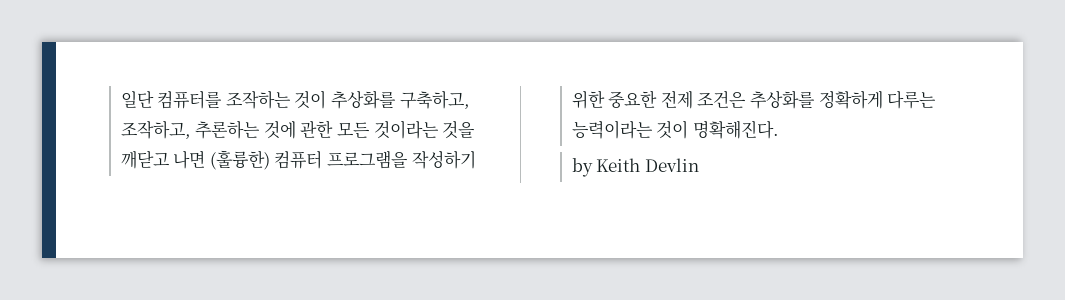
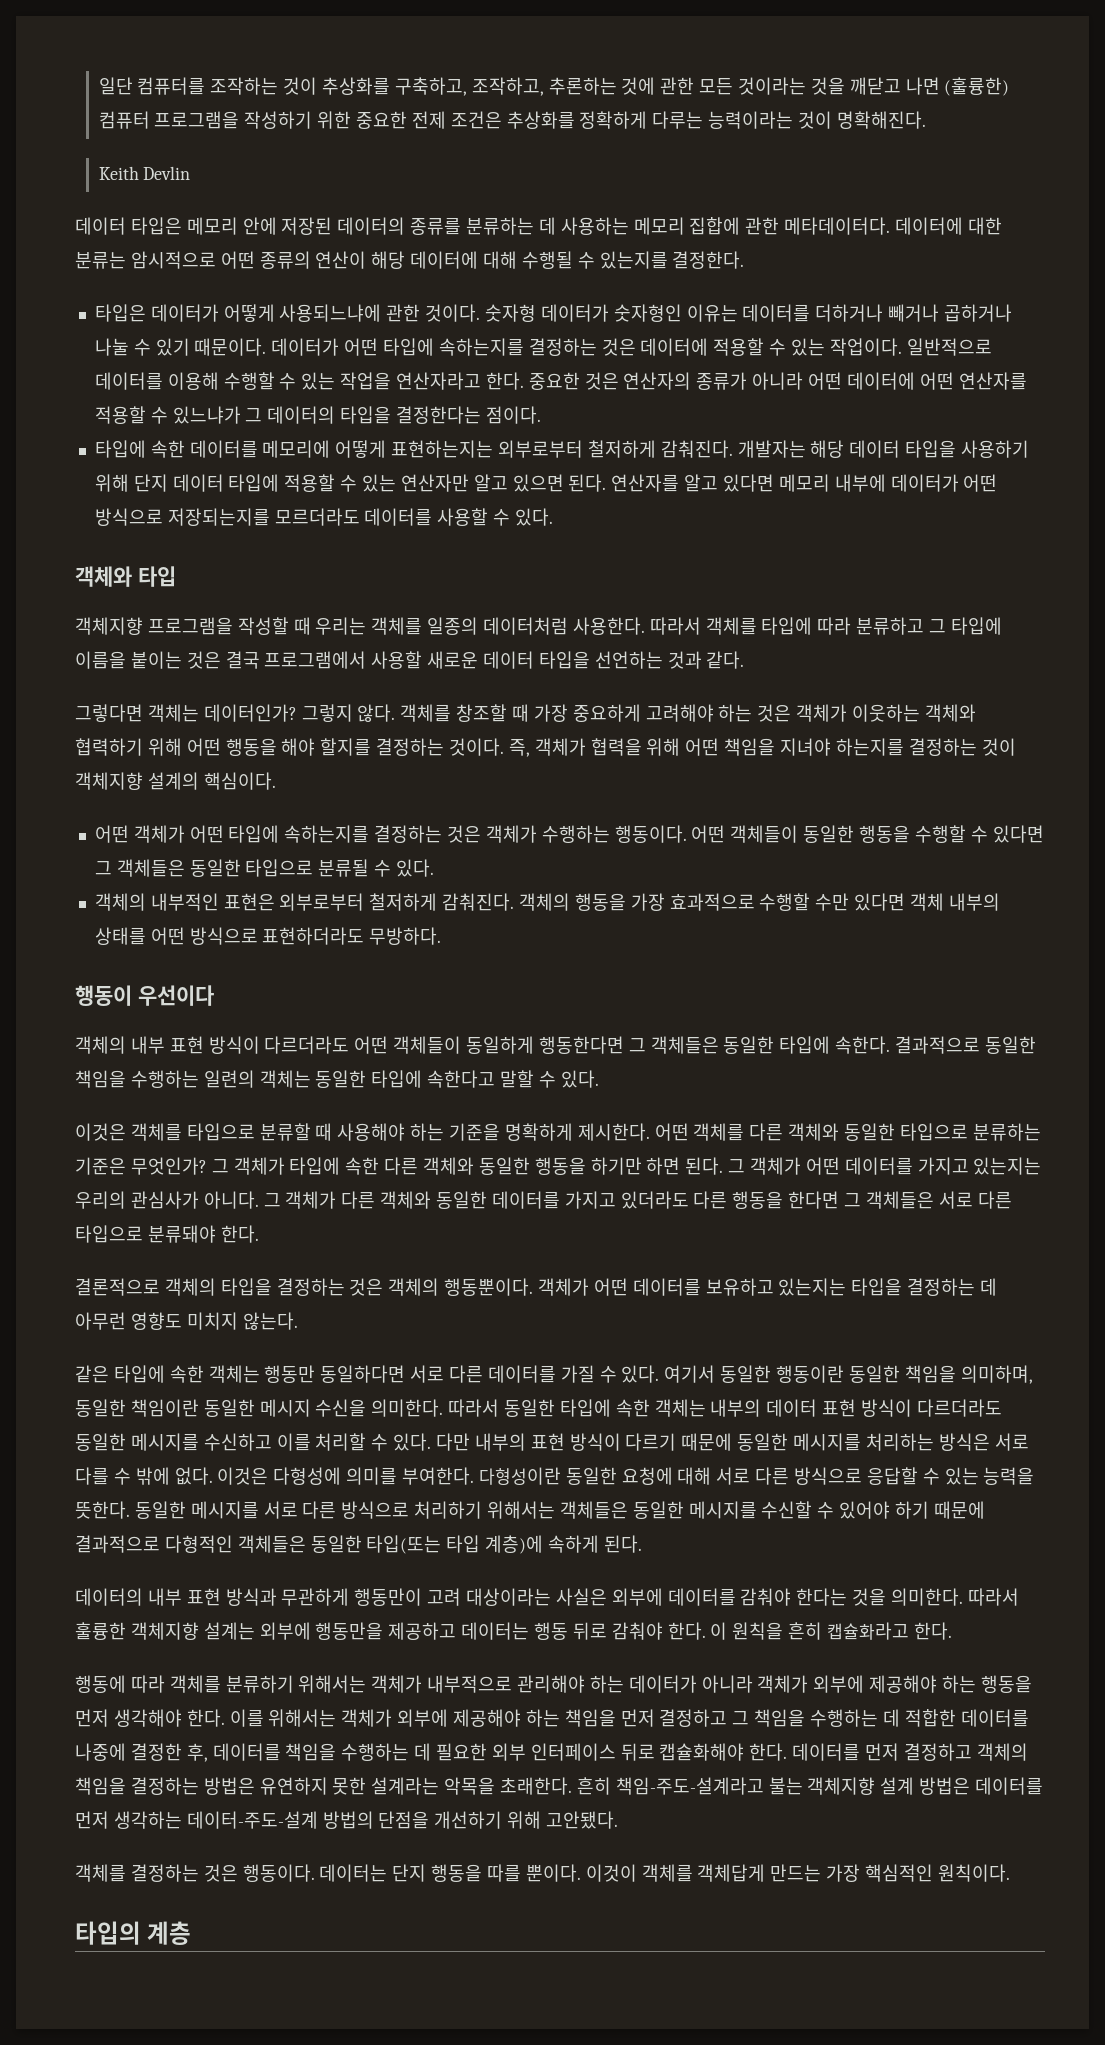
[571,158,593,177] by -> (926, 120) none
(699, 165) none -> [75,217,1002,235] [75,251,745,269] [94,304,1012,322] [94,338,992,356] [94,372,1027,390] [94,406,541,424] [94,440,1029,458] [94,474,998,492] [94,508,553,526] [75,566,176,587] [75,617,1002,635] [75,651,745,669] [75,704,976,722] [75,738,1016,757] [75,772,276,790] [94,825,1044,843] [94,859,434,877] [94,893,1000,911] [94,927,442,945] [75,985,214,1006] [75,1036,1036,1054] [75,1070,599,1088] [75,1123,1041,1141] [75,1157,1042,1175] [75,1191,1012,1209] [75,1225,259,1243] [75,1278,998,1296] [75,1312,298,1330] [75,1365,1033,1384] [75,1399,1002,1417] [75,1433,1029,1451] [75,1467,1035,1485] [75,1501,985,1519] [75,1535,642,1554] [75,1588,1019,1606] [75,1622,952,1640] [75,1675,1032,1693] [75,1709,1029,1727] [75,1743,1028,1762] [75,1777,1044,1795] [75,1811,619,1829] [75,1864,1010,1882] [75,1921,192,1945] // 데이터 타입은 메모리 안에 저장된 데이터의 종류를 분류하는 데 사용하는 메모리 집합에 관한 메타데이터다. 데이터에 대한 분류는 암시적으로 어떤 종류의 연산이 해당 데이터에 대해 수행될 수 있는지를 결정한다. // 타입은 데이터가 어떻게 사용되느냐에 관한 것이다. 숫자형 데이터가 숫자형인 이유는 데이터를 더하거나 빼거나 곱하거나 나눌 수 있기 때문이다. 데이터가 어떤 타입에 속하는지를 결정하는 것은 데이터에 적용할 수 있는 작업이다. 일반적으로 데이터를 이용해 수행할 수 있는 작업을 연산자라고 한다. 중요한 것은 연산자의 종류가 아니라 어떤 데이터에 어떤 연산자를 적용할 수 있느냐가 그 데이터의 타입을 결정한다는 점이다. // 타입에 속한 데이터를 메모리에 어떻게 표현하는지는 외부로부터 철저하게 감춰진다. 개발자는 해당 데이터 타입을 사용하기 위해 단지 데이터 타입에 적용할 수 있는 연산자만 알고 있으면 된다. 연산자를 알고 있다면 메모리 내부에 데이터가 어떤 방식으로 저장되는지를 모르더라도 데이터를 사용할 수 있다. // 객체와 타입 // 객체지향 프로그램을 작성할 때 우리는 객체를 일종의 데이터처럼 사용한다. 따라서 객체를 타입에 따라 분류하고 그 타입에 이름을 붙이는 것은 결국 프로그램에서 사용할 새로운 데이터 타입을 선언하는 것과 같다. // 그렇다면 객체는 데이터인가? 그렇지 않다. 객체를 창조할 때 가장 중요하게 고려해야 하는 것은 객체가 이웃하는 객체와 협력하기 위해 어떤 행동을 해야 할지를 결정하는 것이다. 즉, 객체가 협력을 위해 어떤 책임을 지녀야 하는지를 결정하는 것이 객체지향 설계의 핵심이다. // 어떤 객체가 어떤 타입에 속하는지를 결정하는 것은 객체가 수행하는 행동이다. 어떤 객체들이 동일한 행동을 수행할 수 있다면 그 객체들은 동일한 타입으로 분류될 수 있다. // 객체의 내부적인 표현은 외부로부터 철저하게 감춰진다. 객체의 행동을 가장 효과적으로 수행할 수만 있다면 객체 내부의 상태를 어떤 방식으로 표현하더라도 무방하다. // 행동이 우선이다 // 객체의 내부 표현 방식이 다르더라도 어떤 객체들이 동일하게 행동한다면 그 객체들은 동일한 타입에 속한다. 결과적으로 동일한 책임을 수행하는 일련의 객체는 동일한 타입에 속한다고 말할 수 있다. // 이것은 객체를 타입으로 분류할 때 사용해야 하는 기준을 명확하게 제시한다. 어떤 객체를 다른 객체와 동일한 타입으로 분류하는 기준은 무엇인가? 그 객체가 타입에 속한 다른 객체와 동일한 행동을 하기만 하면 된다. 그 객체가 어떤 데이터를 가지고 있는지는 우리의 관심사가 아니다. 그 객체가 다른 객체와 동일한 데이터를 가지고 있더라도 다른 행동을 한다면 그 객체들은 서로 다른 타입으로 분류돼야 한다. // 결론적으로 객체의 타입을 결정하는 것은 객체의 행동뿐이다. 객체가 어떤 데이터를 보유하고 있는지는 타입을 결정하는 데 아무런 영향도 미치지 않는다. // 같은 타입에 속한 객체는 행동만 동일하다면 서로 다른 데이터를 가질 수 있다. 여기서 동일한 행동이란 동일한 책임을 의미하며, 동일한 책임이란 동일한 메시지 수신을 의미한다. 따라서 동일한 타입에 속한 객체는 내부의 데이터 표현 방식이 다르더라도 동일한 메시지를 수신하고 이를 처리할 수 있다. 다만 내부의 표현 방식이 다르기 때문에 동일한 메시지를 처리하는 방식은 서로 다를 수 밖에 없다. 이것은 다형성에 의미를 부여한다. 다형성이란 동일한 요청에 대해 서로 다른 방식으로 응답할 수 있는 능력을 뜻한다. 동일한 메시지를 서로 다른 방식으로 처리하기 위해서는 객체들은 동일한 메시지를 수신할 수 있어야 하기 때문에 결과적으로 다형적인 객체들은 동일한 타입(또는 타입 계층)에 속하게 된다. // 데이터의 내부 표현 방식과 무관하게 행동만이 고려 대상이라는 사실은 외부에 데이터를 감춰야 한다는 것을 의미한다. 따라서 훌륭한 객체지향 설계는 외부에 행동만을 제공하고 데이터는 행동 뒤로 감춰야 한다. 이 원칙을 흔히 캡슐화라고 한다. // 행동에 따라 객체를 분류하기 위해서는 객체가 내부적으로 관리해야 하는 데이터가 아니라 객체가 외부에 제공해야 하는 행동을 먼저 생각해야 한다. 이를 위해서는 객체가 외부에 제공해야 하는 책임을 먼저 결정하고 그 책임을 수행하는 데 적합한 데이터를 나중에 결정한 후, 데이터를 책임을 수행하는 데 필요한 외부 인터페이스 뒤로 캡슐화해야 한다. 데이터를 먼저 결정하고 객체의 책임을 결정하는 방법은 유연하지 못한 설계라는 악목을 초래한다. 흔히 책임-주도-설계라고 불는 객체지향 설계 방법은 데이터를 먼저 생각하는 데이터-주도-설계 방법의 단점을 개선하기 위해 고안됐다. // 객체를 결정하는 것은 행동이다. 데이터는 단지 행동을 따를 뿐이다. 이것이 객체를 객체답게 만드는 가장 핵심적인 원칙이다. // 타입의 계층

